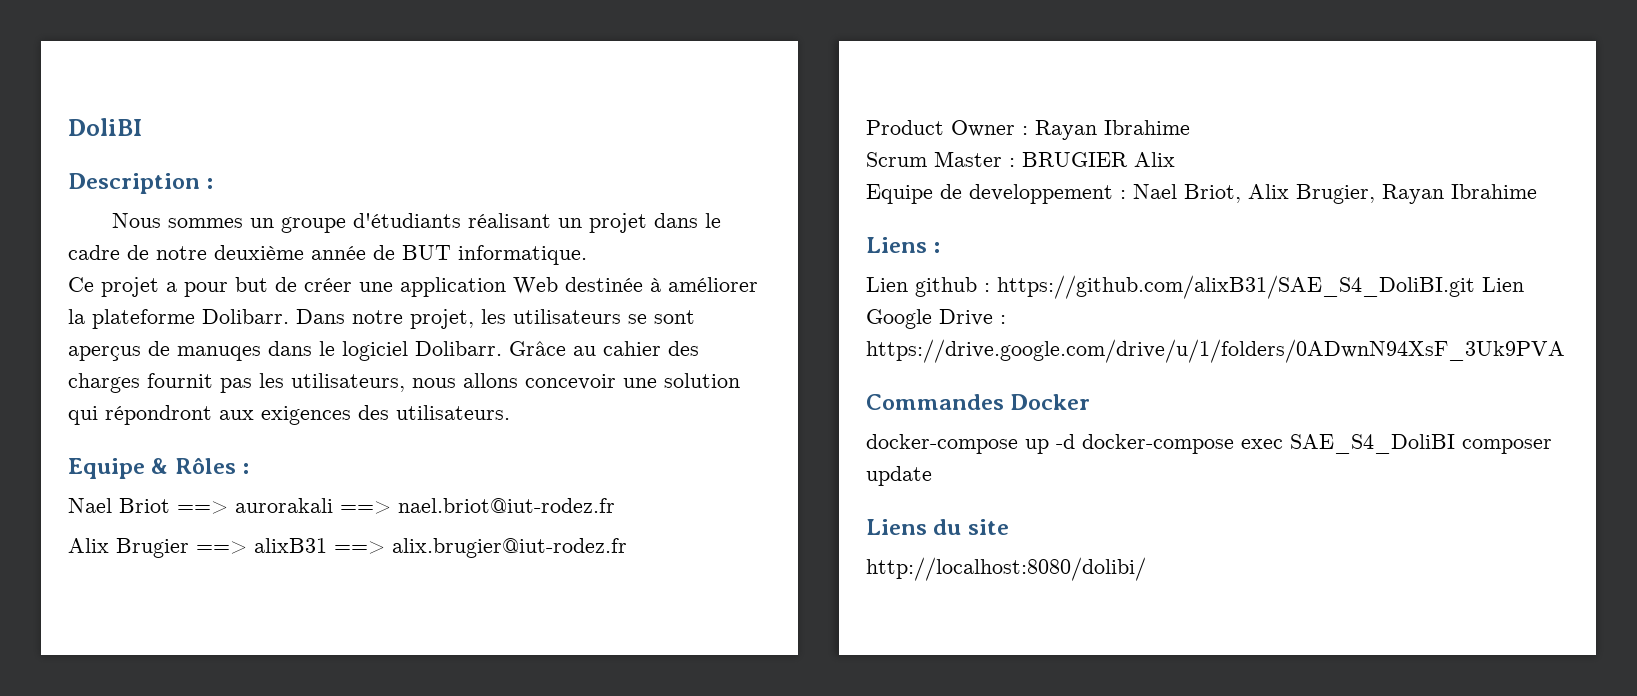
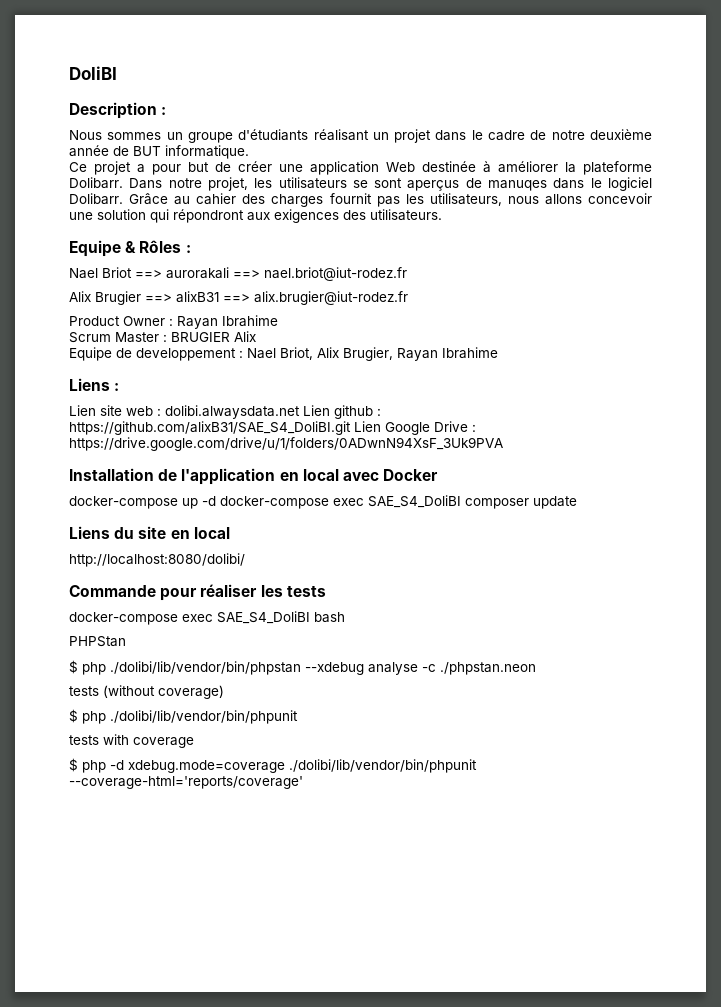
(908, 284) none -> [100,405,330,419] site web : dolibi.alwaysdata.net Lien
[866,394,1004,410] Commandes -> [69,468,379,485] Installation de l'application en local avec
(1009, 527) none -> [170,527,230,539] en local
(1146, 569) none -> [69,584,326,601] [69,611,345,625] [69,636,126,647] [69,660,536,675] [69,685,224,699] [69,709,298,724] [69,734,194,748] [69,758,477,773] [69,776,303,789] // Commande pour réaliser les tests // docker-compose exec SAE_S4_DoliBI bash // PHPStan // $ php ./dolibi/lib/vendor/bin/phpstan --xdebug analyse -c ./phpstan.neon // tests (without coverage) // $ php ./dolibi/lib/vendor/bin/phpunit // tests with coverage // $ php -d xdebug.mode=coverage ./dolibi/lib/vendor/bin/phpunit --coverage-html='reports/coverage'

